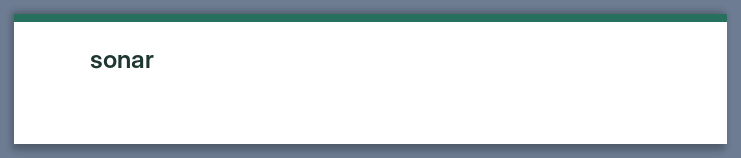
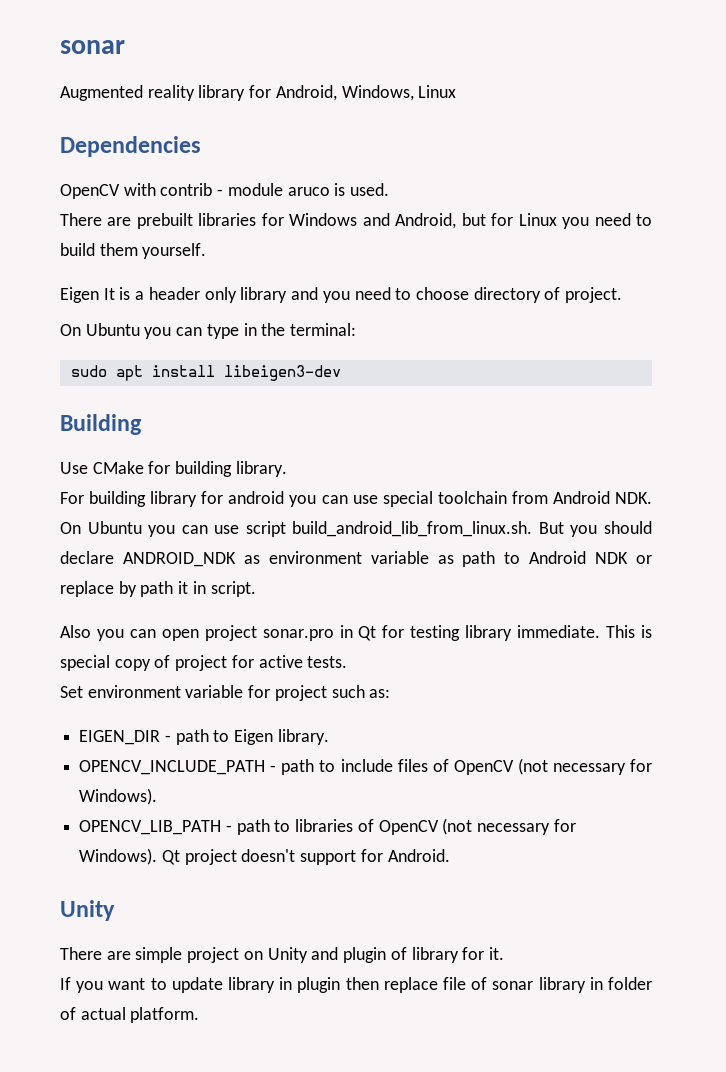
[90,55,154,69] sonar -> [60,40,125,54] [60,85,457,101] [60,136,201,157] [60,183,390,199] [60,213,652,229] [60,243,207,259] [60,287,623,303] [60,323,357,339] [70,365,341,381] [60,414,142,435] [60,461,287,477] [60,491,652,507] [60,521,652,537] [60,551,652,567] [60,581,256,597] [60,625,652,641] [60,655,348,671] [60,685,391,701] [79,729,329,745] [79,758,652,775] [79,788,158,805] [79,818,576,835] [79,848,450,865] [60,900,115,921] [60,947,504,963] [60,977,652,993] [60,1007,200,1023] sonar // Augmented reality library for Android, Windows, Linux // Dependencies // OpenCV with contrib - module aruco is used. // There are prebuilt libraries for Windows and Android, but for Linux you need to build them yourself. // Eigen It is a header only library and you need to choose directory of project. // On Ubuntu you can type in the terminal: // sudo apt install libeigen3-dev // Building // Use CMake for building library. // For building library for android you can use special toolchain from Android NDK. On Ubuntu you can use script build_android_lib_from_linux.sh. But you should declare ANDROID_NDK as environment variable as path to Android NDK or replace by path it in script. // Also you can open project sonar.pro in Qt for testing library immediate. This is special copy of project for active tests. // Set environment variable for project such as: // EIGEN_DIR - path to Eigen library. // OPENCV_INCLUDE_PATH - path to include files of OpenCV (not necessary for Windows). // OPENCV_LIB_PATH - path to libraries of OpenCV (not necessary for Windows). Qt project doesn't support for Android. // Unity // There are simple project on Unity and plugin of library for it. // If you want to update library in plugin then replace file of sonar library in folder of actual platform.

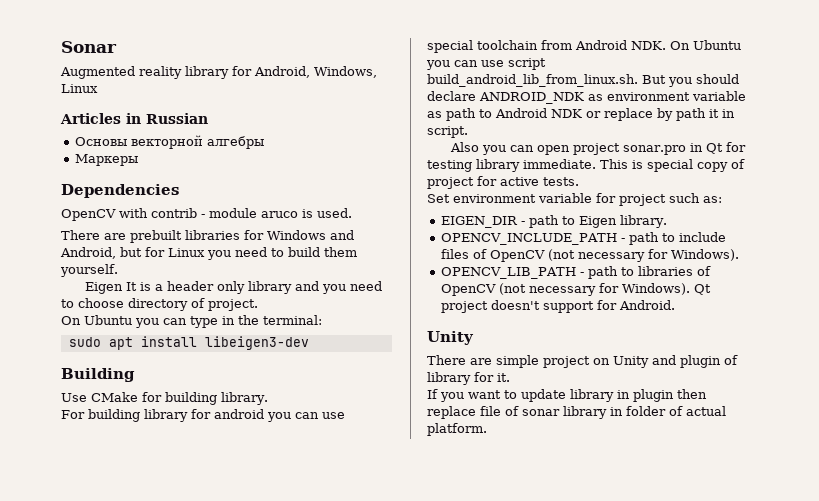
[60,40,125,54] sonar -> [61,41,117,53] Sonar
(457, 91) none -> [60,113,208,124] [75,135,265,149] [75,154,139,166] // Articles in Russian // Основы векторной алгебры // Маркеры

